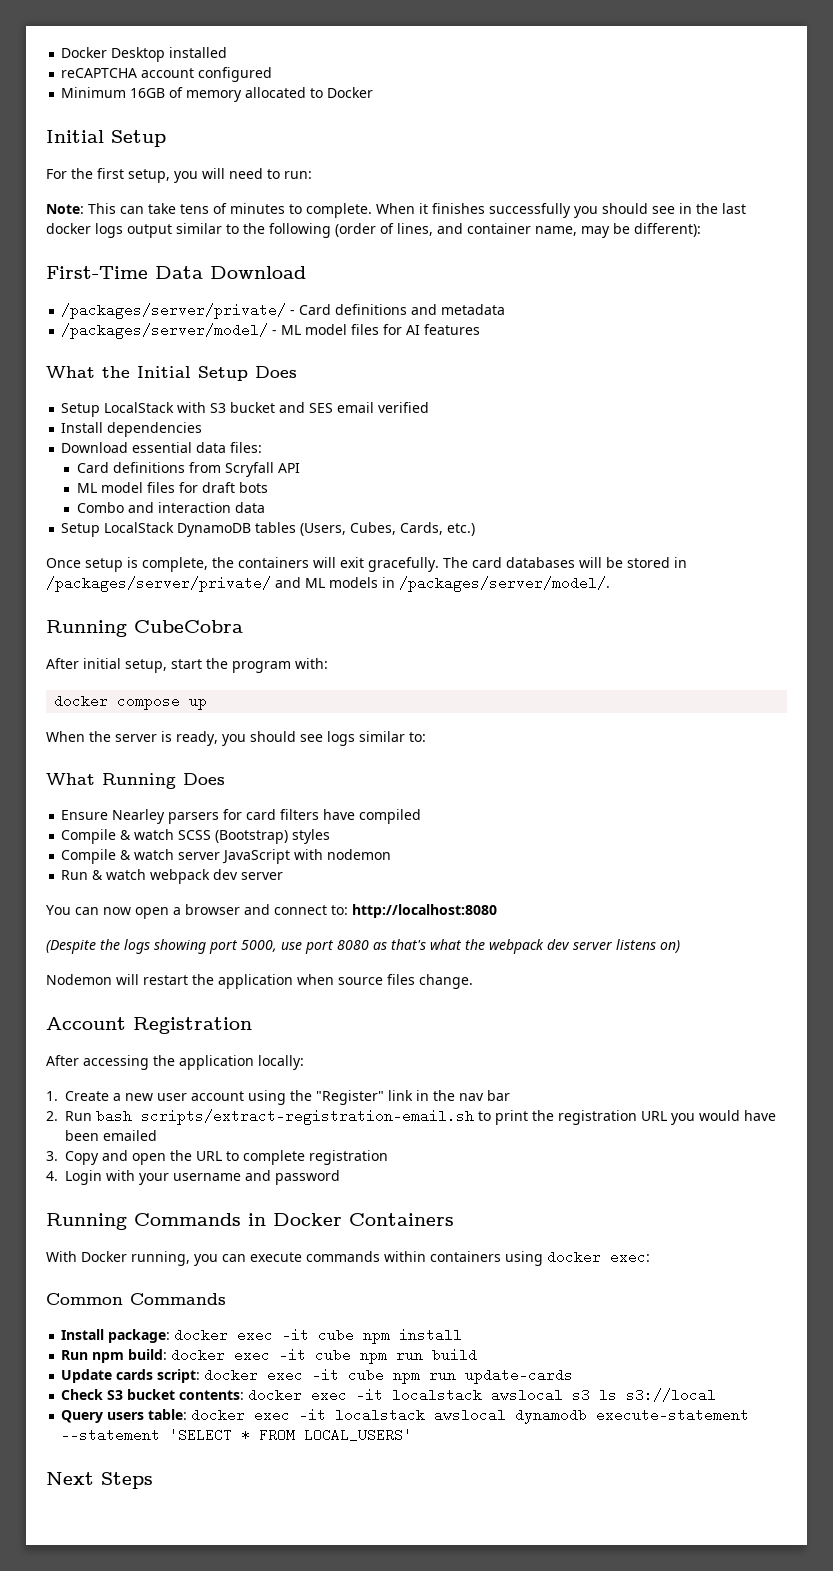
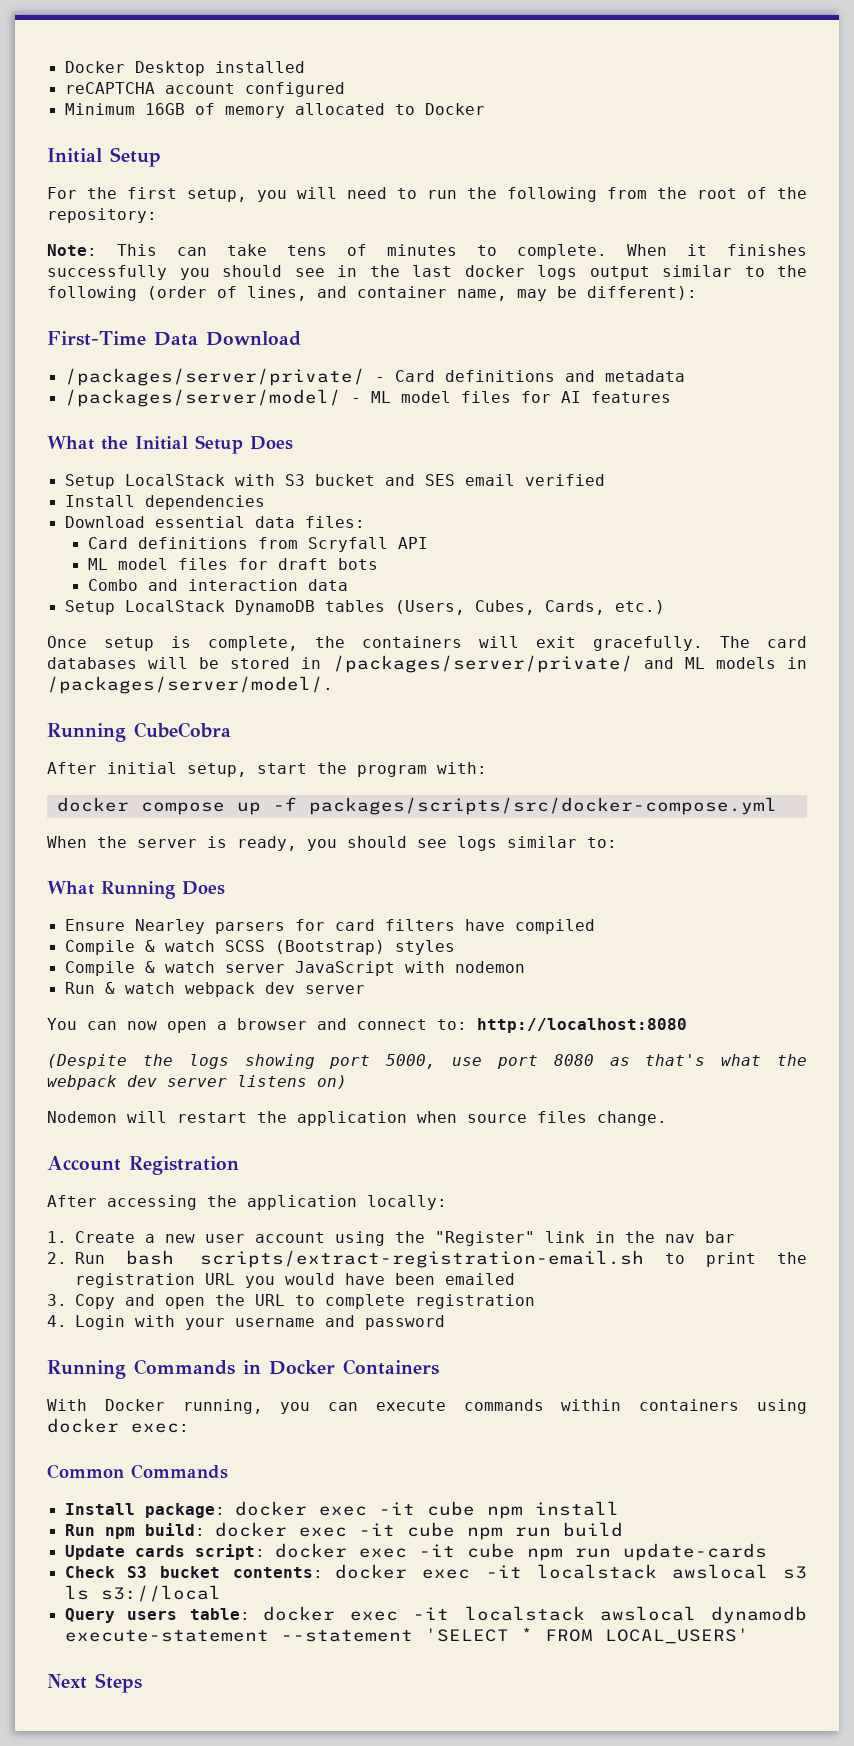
[284,171,312,179] run: -> [427,187,807,202] [47,208,157,223] run the following from the root of the repository:
(208, 704) none -> [272,797,777,815] -f packages/scripts/src/docker-compose.yml

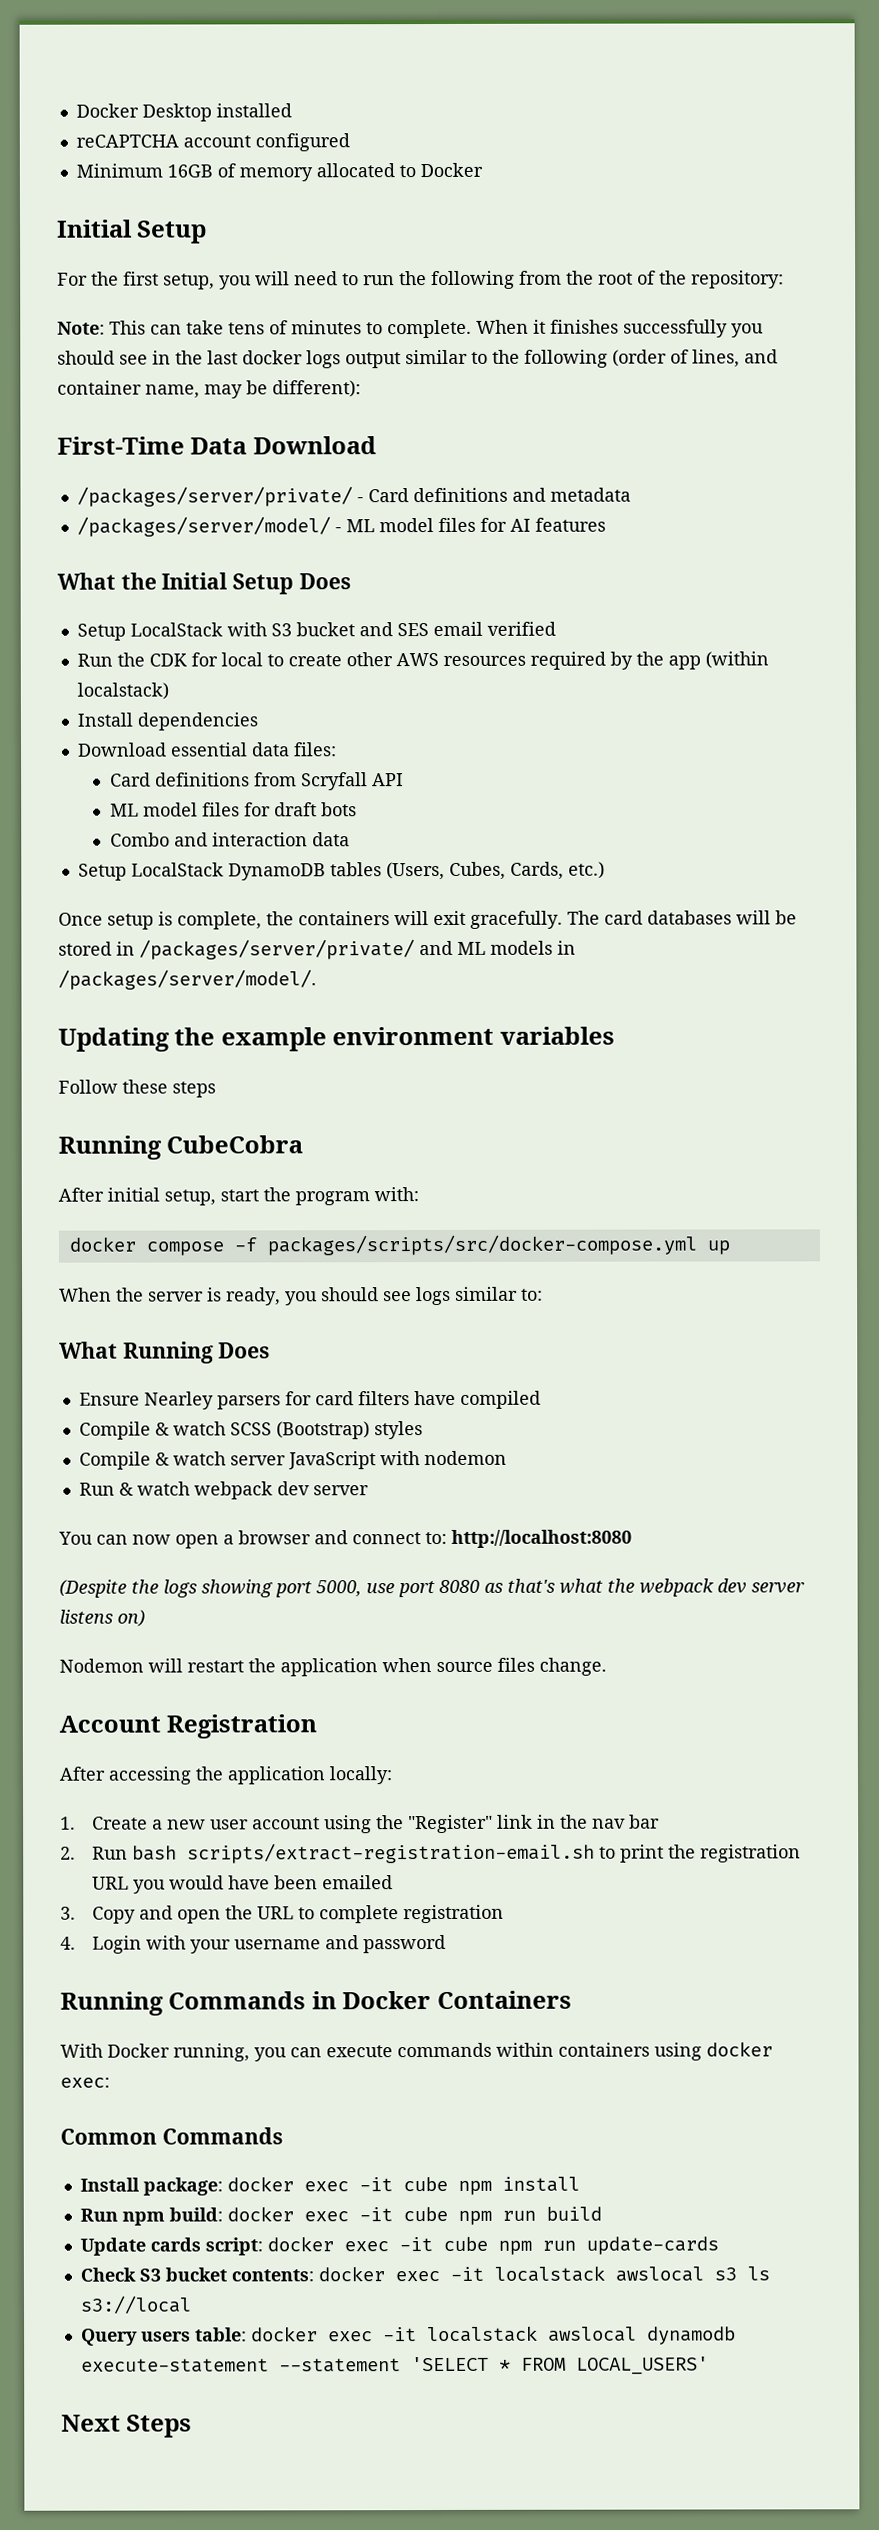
(605, 480) none -> [76,651,769,670] [76,682,169,700] // Run the CDK for local to create other AWS resources required by the app (within localstack)
(333, 685) none -> [58,1026,615,1052] [58,1079,216,1098] // Updating the example environment variables // Follow these steps
[236,802,261,815] up -> (224, 1248) none
(777, 806) none -> [706,1240,730,1255] up

